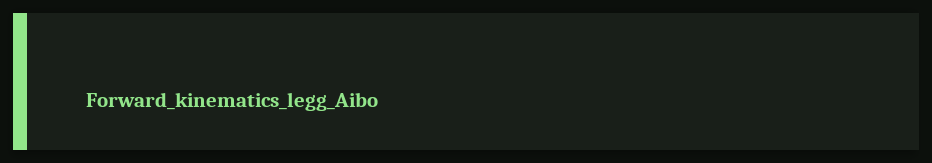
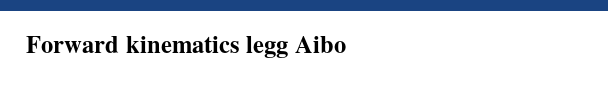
[86,92,378,111] Forward_kinematics_legg_Aibo -> [26,36,346,58] Forward kinematics legg Aibo

